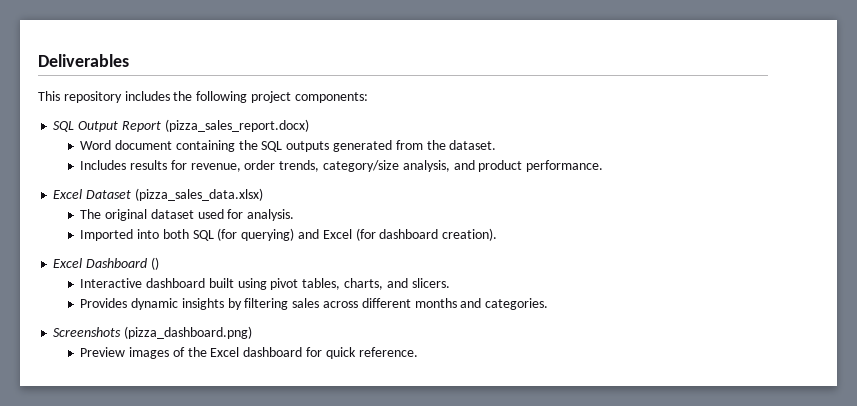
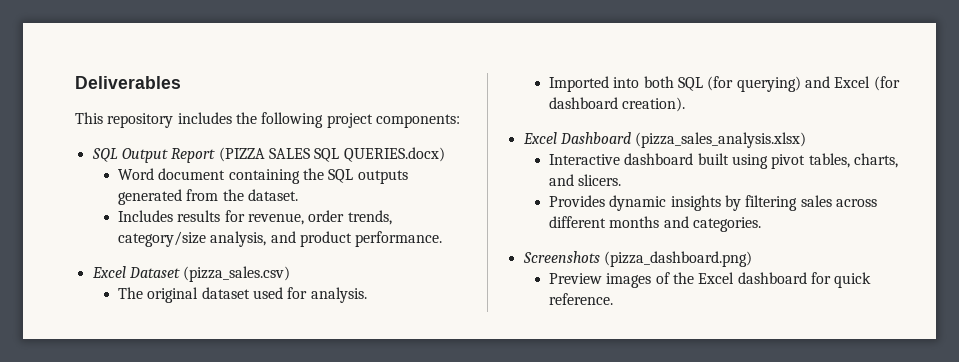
[164,119,309,132] (pizza_sales_report.docx) -> [218,147,445,162] (PIZZA SALES SQL QUERIES.docx)
[134,188,263,201] (pizza_sales_data.xlsx) -> [183,266,291,282] (pizza_sales.csv)
[150,257,159,270] () -> [635,132,807,148] (pizza_sales_analysis.xlsx)

